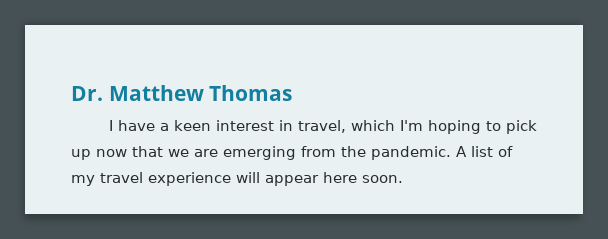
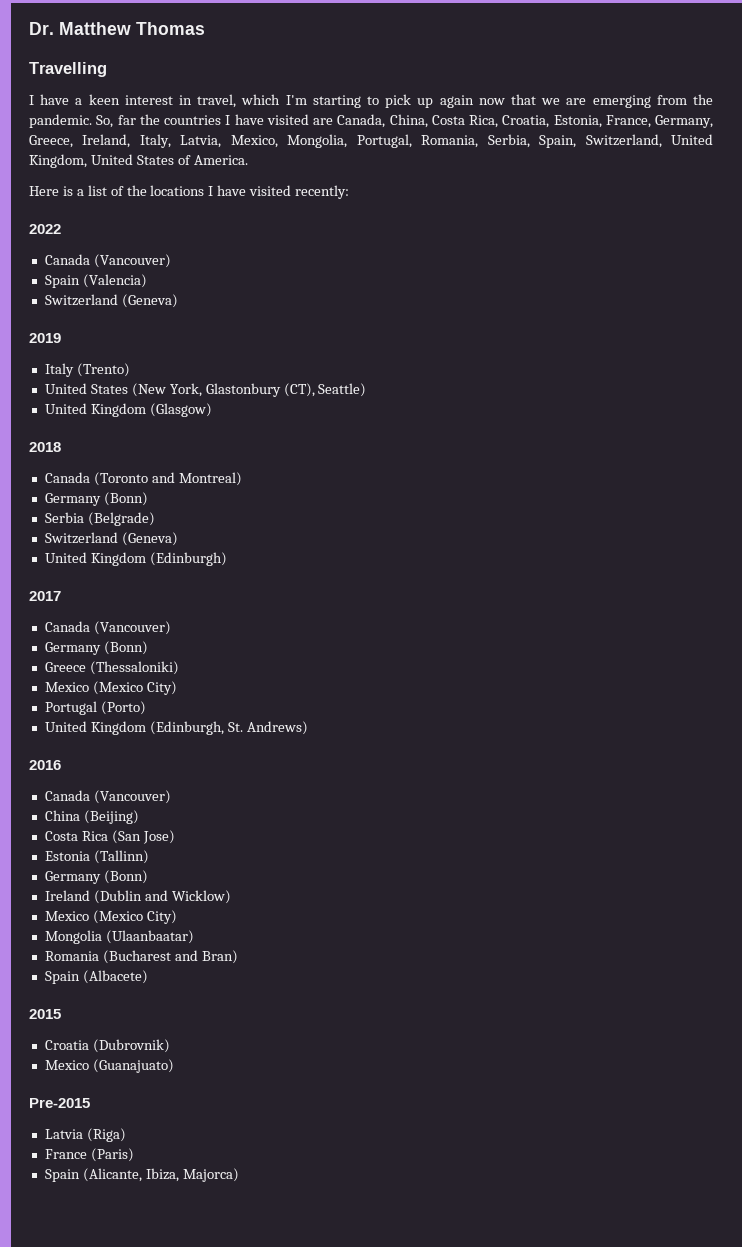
(293, 93) none -> [29,62,107,77] // Travelling
[427,120,481,134] hoping -> [312,95,361,108] starting
(91, 154) none -> [439,95,474,108] again
[456,146,513,157] [71,172,403,186] A list of my travel experience will appear here soon. -> [96,114,713,128] [29,134,713,148] [29,154,248,168] [29,185,350,199] [29,224,61,234] [44,254,171,268] [44,274,147,288] [44,294,178,308] [29,333,61,343] [44,363,130,377] [44,383,367,397] [44,403,212,417] [29,442,61,452] [44,472,242,486] [44,492,148,506] [44,512,155,526] [44,532,178,546] [44,552,227,566] [29,591,61,601] [44,621,171,635] [44,641,148,655] [44,661,179,675] [44,681,177,695] [44,701,146,715] [44,721,308,735] [29,760,61,770] [44,790,171,804] [44,810,139,824] [44,830,175,844] [44,850,149,864] [44,870,148,884] [44,890,231,904] [44,910,177,924] [44,930,194,944] [44,950,238,964] [44,970,148,984] [29,1009,61,1019] [44,1039,170,1053] [44,1059,174,1073] [29,1098,90,1108] [44,1128,126,1142] [44,1148,134,1162] [44,1168,239,1182] So, far the countries I have visited are Canada, China, Costa Rica, Croatia, Estonia, France, Germany, Greece, Ireland, Italy, Latvia, Mexico, Mongolia, Portugal, Romania, Serbia, Spain, Switzerland, United Kingdom, United States of America. // Here is a list of the locations I have visited recently: // 2022 // Canada (Vancouver) // Spain (Valencia) // Switzerland (Geneva) // 2019 // Italy (Trento) // United States (New York, Glastonbury (CT), Seattle) // United Kingdom (Glasgow) // 2018 // Canada (Toronto and Montreal) // Germany (Bonn) // Serbia (Belgrade) // Switzerland (Geneva) // United Kingdom (Edinburgh) // 2017 // Canada (Vancouver) // Germany (Bonn) // Greece (Thessaloniki) // Mexico (Mexico City) // Portugal (Porto) // United Kingdom (Edinburgh, St. Andrews) // 2016 // Canada (Vancouver) // China (Beijing) // Costa Rica (San Jose) // Estonia (Tallinn) // Germany (Bonn) // Ireland (Dublin and Wicklow) // Mexico (Mexico City) // Mongolia (Ulaanbaatar) // Romania (Bucharest and Bran) // Spain (Albacete) // 2015 // Croatia (Dubrovnik) // Mexico (Guanajuato) // Pre-2015 // Latvia (Riga) // France (Paris) // Spain (Alicante, Ibiza, Majorca)

